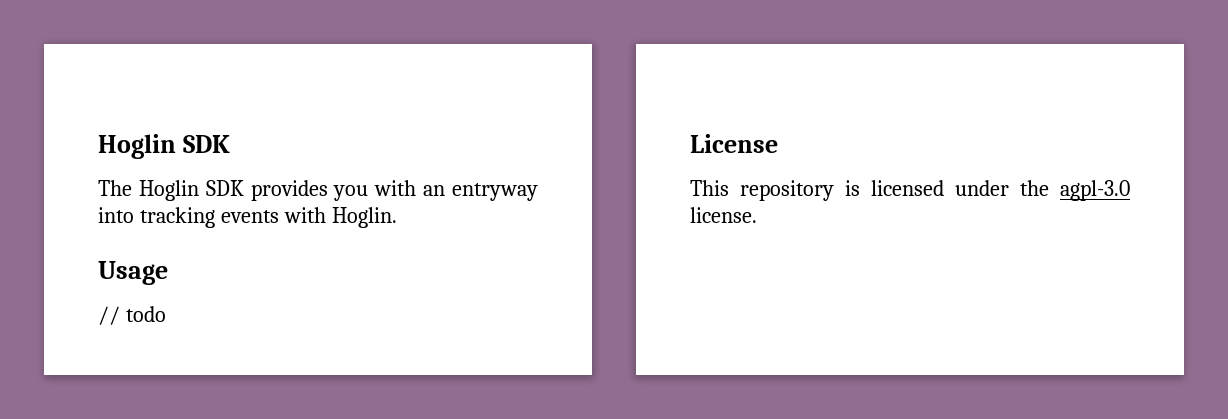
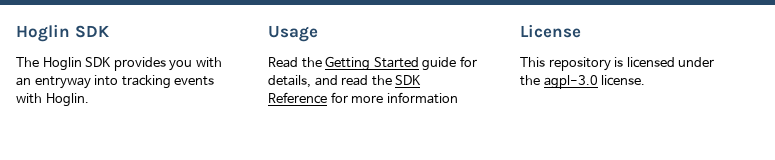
[98,306,166,325] // todo -> [268,56,477,71] [268,75,422,88] [268,92,458,104] Read the Getting Started guide for details, and read the SDK Reference for more information

